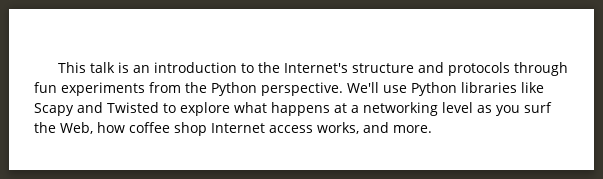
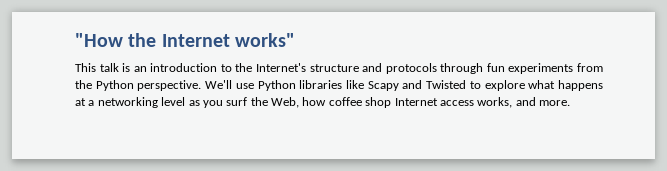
(58, 67) none -> [75,33,295,47] "How the Internet works" //

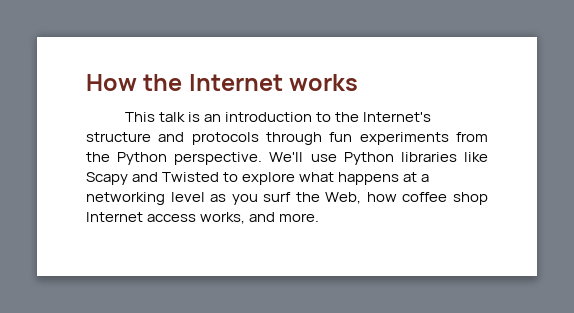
[75,33,123,47] "How -> [86,74,137,91] How
[234,33,295,47] works" -> [289,74,359,91] works

